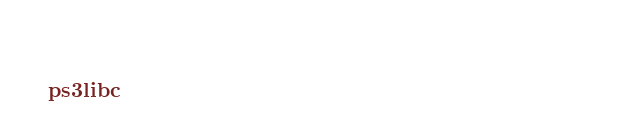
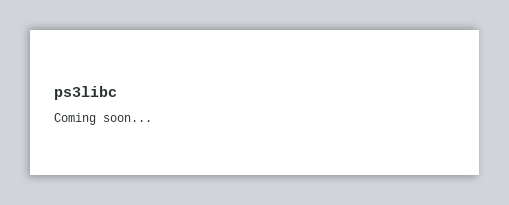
(121, 91) none -> [54,113,152,125] // Coming soon...

